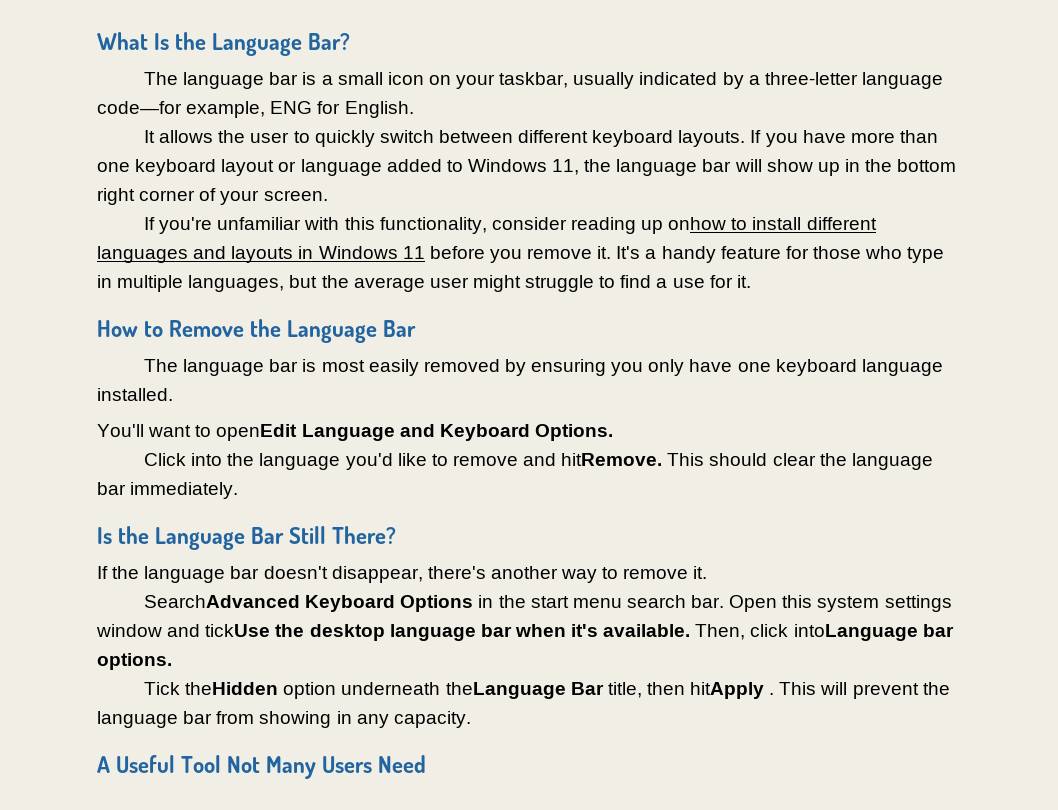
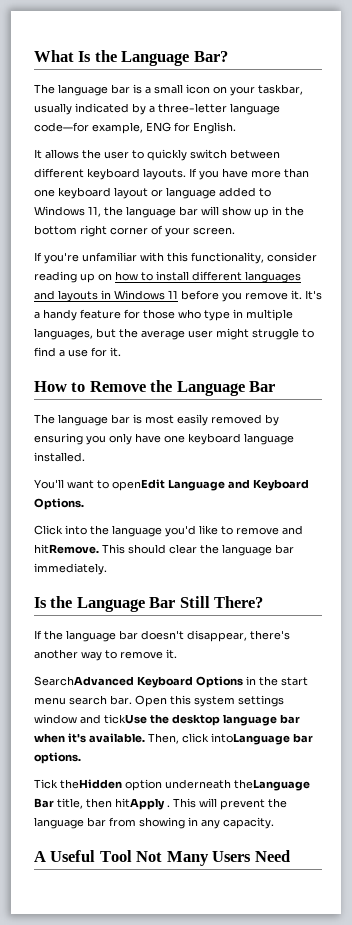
[668,217,727,230] onhow -> [98,271,138,281] on how

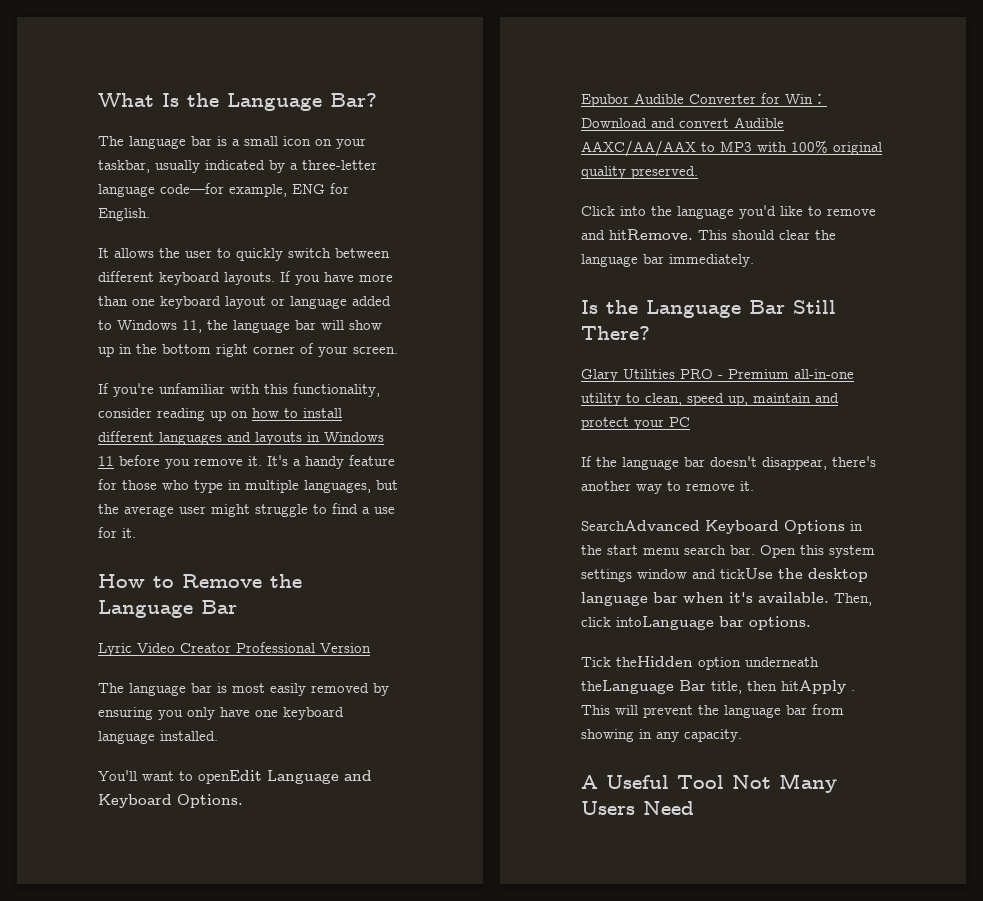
(276, 386) none -> [98,642,371,656] // Lyric Video Creator Professional Version
(84, 504) none -> [581,93,827,107] [581,117,784,128] [581,140,882,157] [581,166,698,179] // Epubor Audible Converter for Win：Download and convert Audible AAXC/AA/AAX to MP3 with 100% original quality preserved.
(264, 602) none -> [581,369,854,382] [581,393,839,406] [581,417,690,430] // Glary Utilities PRO - Premium all-in-one utility to clean, speed up, maintain and protect your PC

